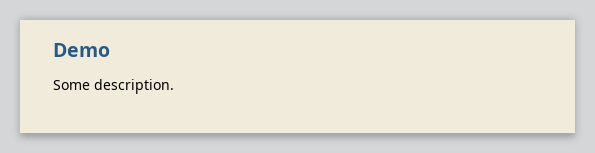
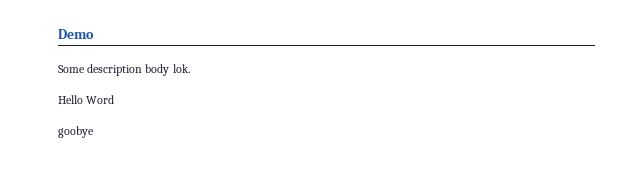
[94,79,174,94] description. -> [87,64,190,76] [58,95,115,104] [58,126,94,138] description body lok. // Hello Word // goobye

